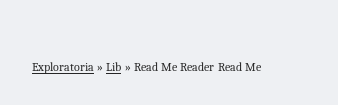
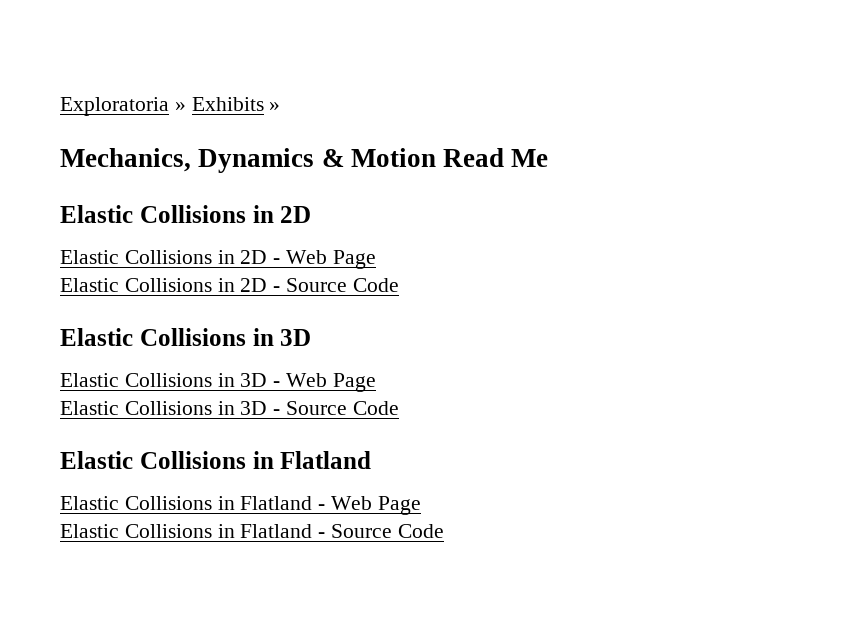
[106,62,262,71] Lib » Read Me Reader Read Me -> [191,97,281,111] [60,148,549,173] [60,205,312,223] [60,250,376,269] [60,278,399,292] [60,328,312,346] [60,373,376,392] [60,401,399,415] [60,451,372,469] [60,496,421,515] [60,524,444,538] Exhibits » // Mechanics, Dynamics & Motion Read Me // Elastic Collisions in 2D // Elastic Collisions in 2D - Web Page // Elastic Collisions in 2D - Source Code // Elastic Collisions in 3D // Elastic Collisions in 3D - Web Page // Elastic Collisions in 3D - Source Code // Elastic Collisions in Flatland // Elastic Collisions in Flatland - Web Page // Elastic Collisions in Flatland - Source Code

